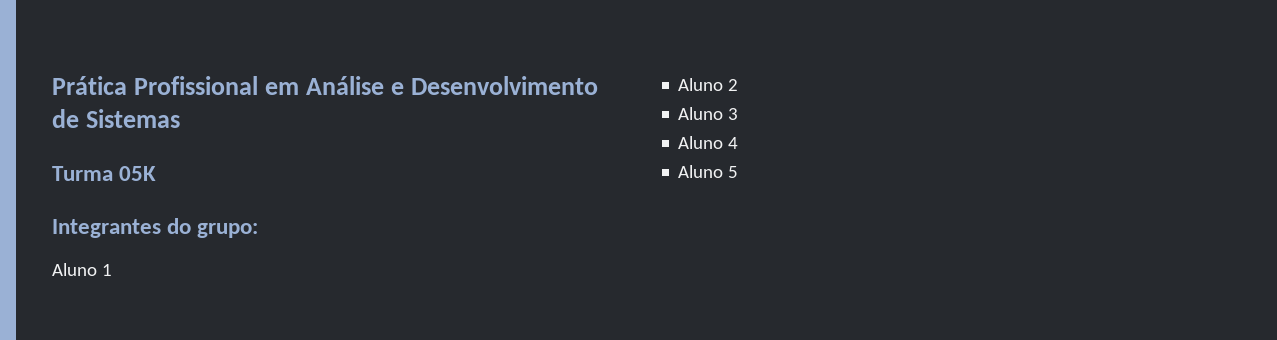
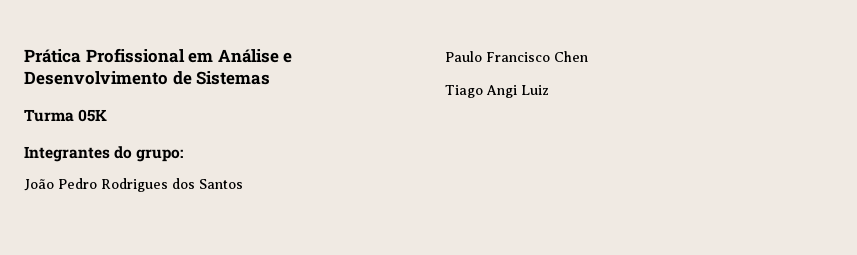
[52,263,112,276] [678,78,739,91] [678,107,739,120] [678,136,739,149] [678,165,739,178] Aluno 1 // Aluno 2 // Aluno 3 // Aluno 4 // Aluno 5 -> [24,178,243,192] [445,51,588,62] [445,85,549,98] João Pedro Rodrigues dos Santos // Paulo Francisco Chen // Tiago Angi Luiz

